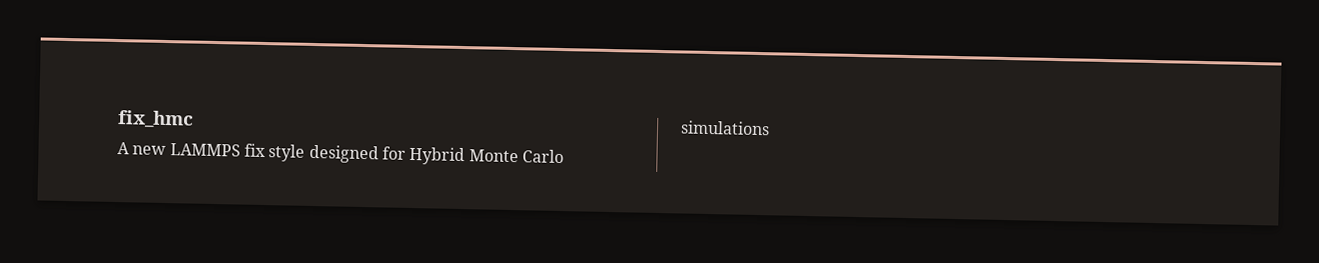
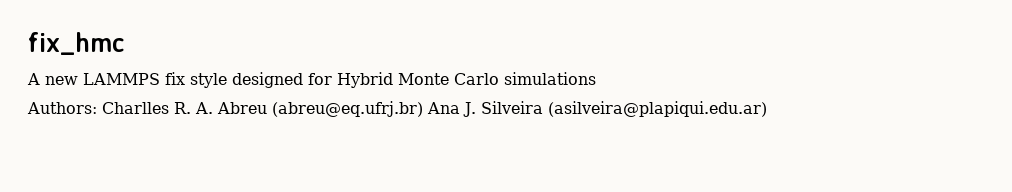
(770, 128) none -> [27,101,767,117] // Authors: Charlles R. A. Abreu (abreu@eq.ufrj.br) Ana J. Silveira (asilveira@plapiqui.edu.ar)

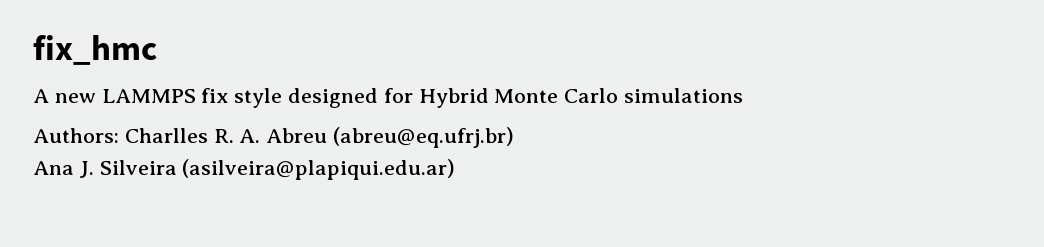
(423, 109) none -> (515, 137) //

